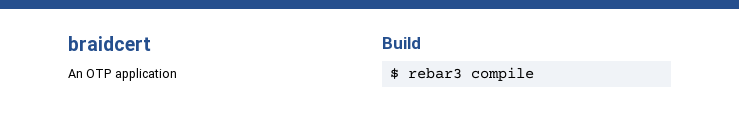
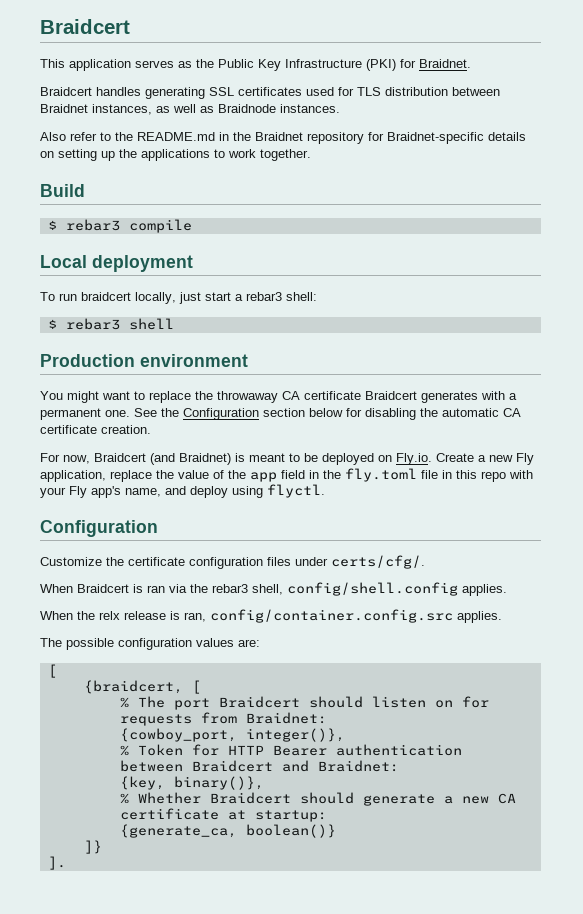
[68,36,151,51] [68,68,177,81] [382,37,421,49] [389,67,534,81] braidcert // An OTP application // Build // $ rebar3 compile -> [40,19,130,34] [40,59,471,71] [40,87,500,99] [40,104,340,115] [40,132,526,144] [40,149,311,161] [40,184,85,197] [47,219,192,233] [40,255,193,272] [40,292,317,304] [47,318,174,330] [40,354,248,367] [40,391,517,403] [40,408,521,420] [40,425,151,434] [40,453,534,465] [40,468,533,482] [40,484,325,498] [40,520,158,537] [40,555,425,569] [40,582,507,596] [40,609,502,623] [40,638,260,650] [47,664,57,678] [83,680,201,694] [119,696,489,710] [119,712,327,726] [119,728,345,742] [119,744,462,756] [119,760,399,772] [119,776,264,790] [119,792,516,806] [119,808,327,822] [119,824,336,838] [83,840,102,854] [47,856,66,870] Braidcert // This application serves as the Public Key Infrastructure (PKI) for Braidnet. // Braidcert handles generating SSL certificates used for TLS distribution between Braidnet instances, as well as Braidnode instances. // Also refer to the README.md in the Braidnet repository for Braidnet-specific details on setting up the applications to work together. // Build // $ rebar3 compile // Local deployment // To run braidcert locally, just start a rebar3 shell: // $ rebar3 shell // Production environment // You might want to replace the throwaway CA certificate Braidcert generates with a permanent one. See the Configuration section below for disabling the automatic CA certificate creation. // For now, Braidcert (and Braidnet) is meant to be deployed on Fly.io. Create a new Fly application, replace the value of the app field in the fly.toml file in this repo with your Fly app's name, and deploy using flyctl. // Configuration // Customize the certificate configuration files under certs/cfg/. // When Braidcert is ran via the rebar3 shell, config/shell.config applies. // When the relx release is ran, config/container.config.src applies. // The possible configuration values are: // [ // {braidcert, [ // % The port Braidcert should listen on for requests from Braidnet: // {cowboy_port, integer()}, // % Token for HTTP Bearer authentication between Braidcert and Braidnet: // {key, binary()}, // % Whether Braidcert should generate a new CA certificate at startup: // {generate_ca, boolean()} // ]} // ].

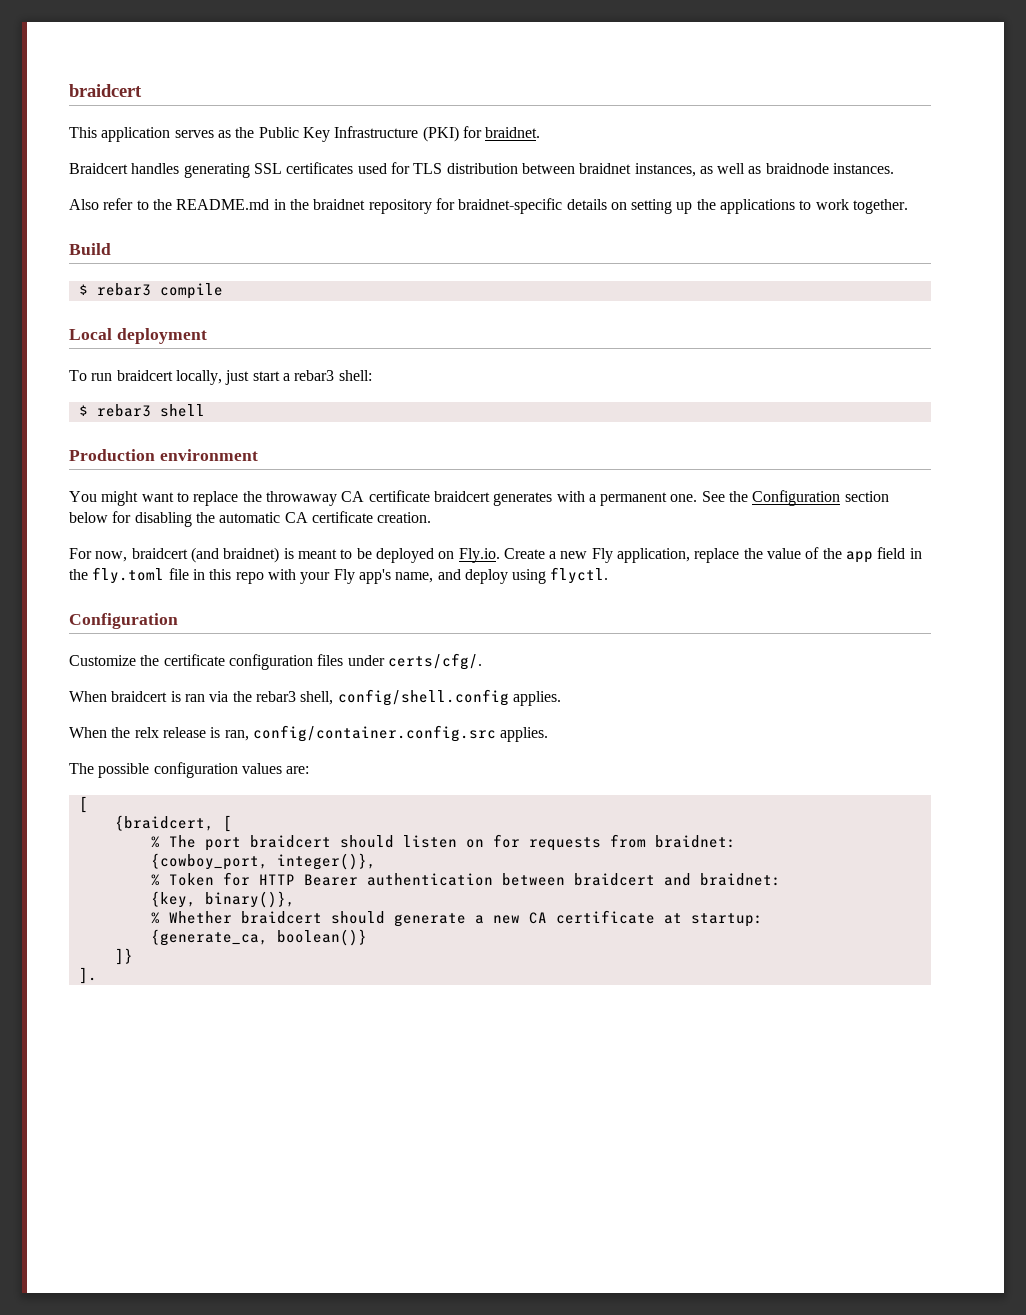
[40,19,130,34] Braidcert -> [69,84,142,97] braidcert
[419,59,471,68] Braidnet. -> [485,127,541,138] braidnet.
[40,104,88,113] Braidnet -> [579,163,632,174] braidnet
[218,104,276,113] Braidnode -> [765,163,829,174] braidnode
[255,132,303,141] Braidnet -> [313,199,366,210] braidnet
[387,132,484,144] Braidnet-specific -> [458,198,563,214] braidnet-specific
[365,391,417,400] Braidcert -> [433,491,490,502] braidcert
[94,453,231,465] Braidcert (and Braidnet) -> [131,547,280,563] braidcert (and braidnet)
[77,584,129,593] Braidcert -> [111,691,168,702] braidcert
[218,696,300,708] Braidcert -> [249,835,331,848] braidcert
[245,712,327,724] Braidnet: -> [654,835,736,848] braidnet:
[191,760,399,772] Braidcert and Braidnet: -> [573,873,781,886] braidcert and braidnet:
[209,792,291,804] Braidcert -> [240,911,322,924] braidcert

